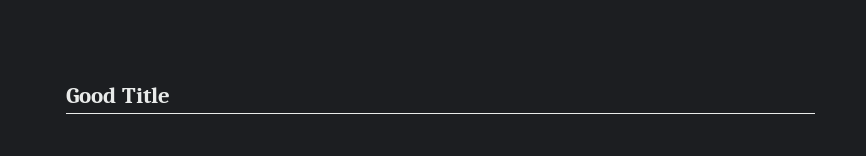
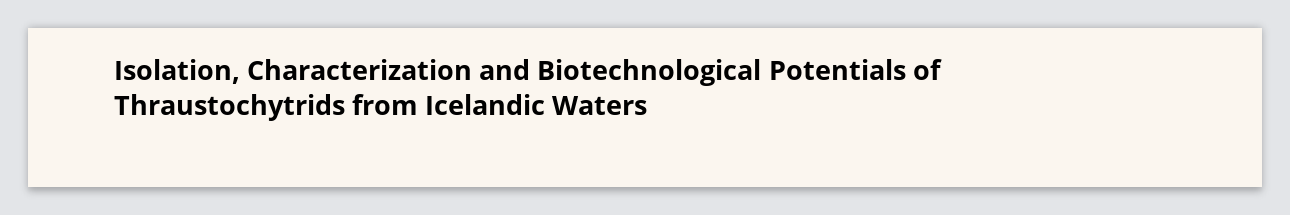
[66,87,171,103] Good Title -> [114,59,942,86] [114,94,648,121] Isolation, Characterization and Biotechnological Potentials of Thraustochytrids from Icelandic Waters

